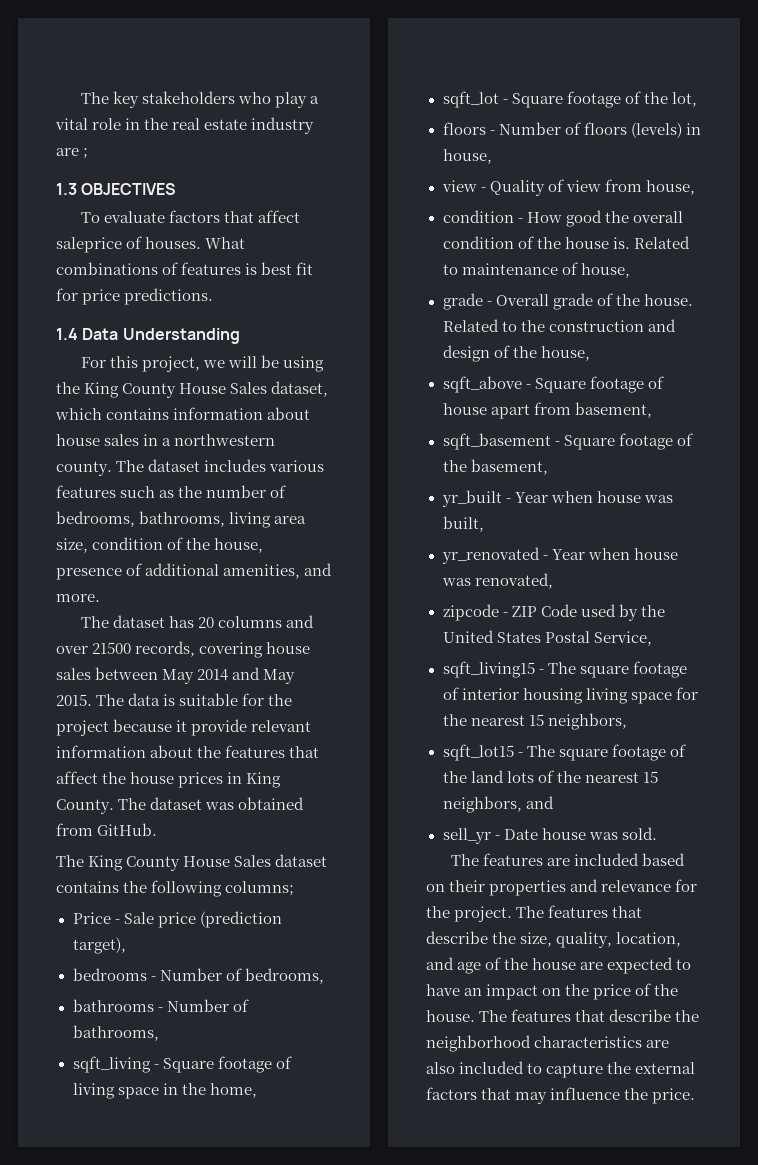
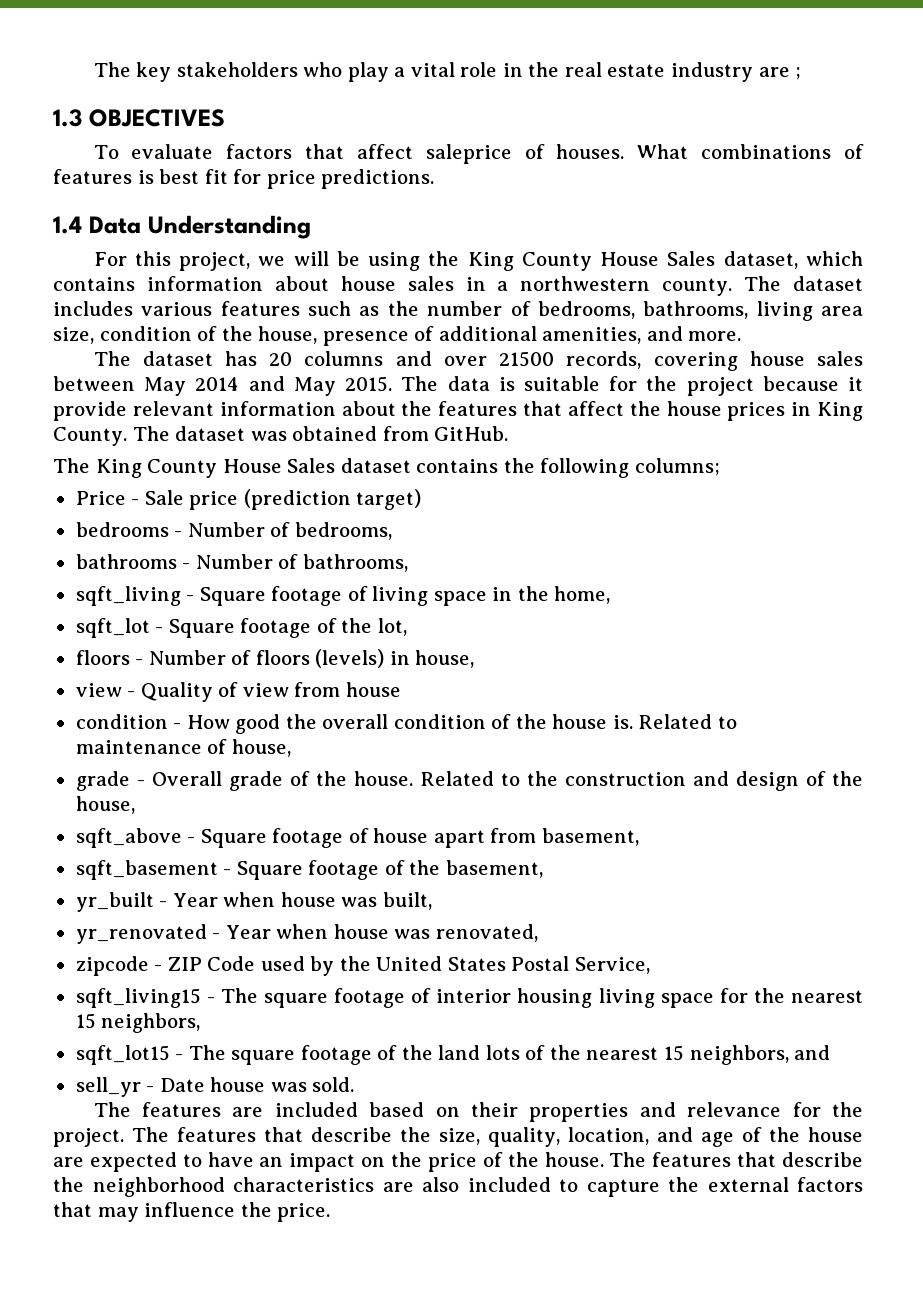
[72,937,126,954] target), -> [356,489,422,510] target)
[645,180,695,195] house, -> [345,682,401,697] house

